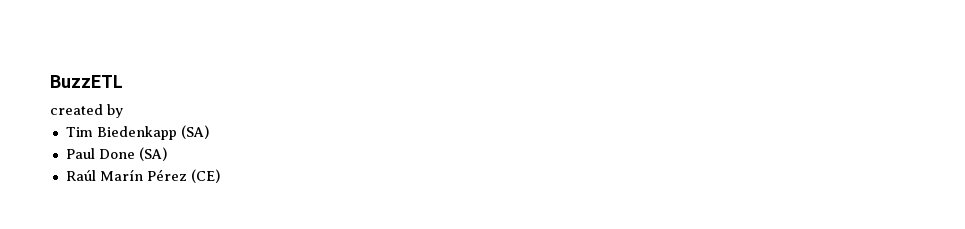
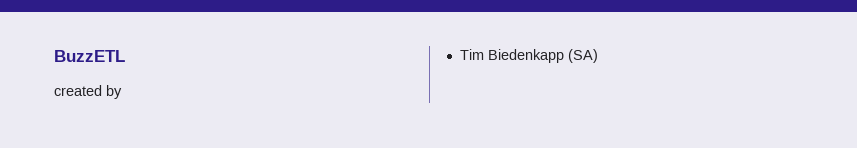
[65,147,167,161] [65,169,220,183] // Paul Done (SA) // Raúl Marín Pérez (CE) -> (598, 56) none

